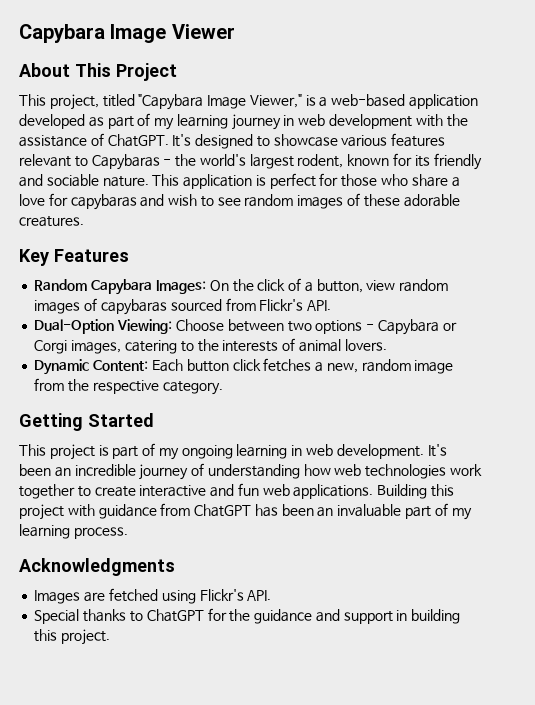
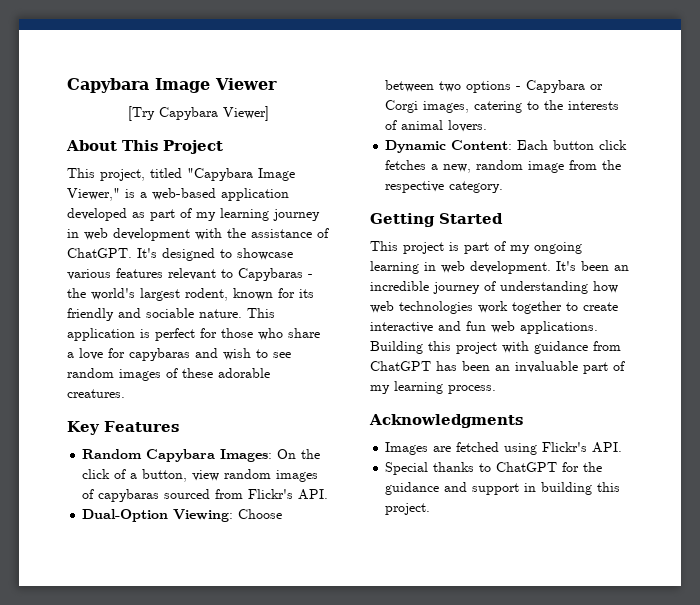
(235, 31) none -> [128,106,269,121] // [Try Capybara Viewer]

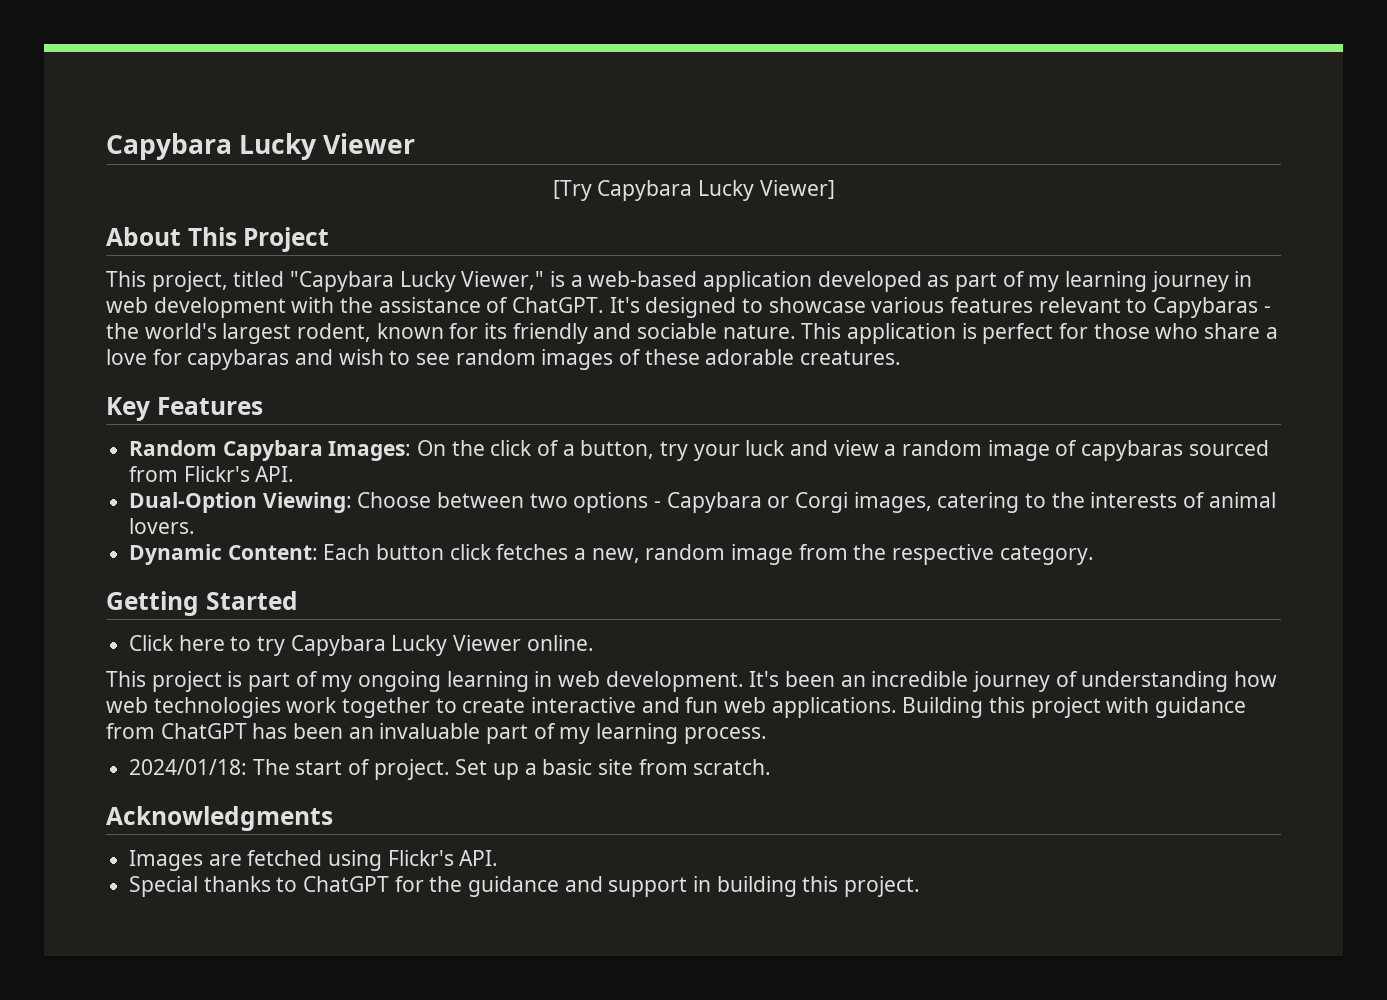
[67,78,210,93] Capybara Image -> [106,133,318,160] Capybara Lucky
(218, 113) none -> [697,180,754,201] Lucky
[258,168,295,181] Image -> [399,271,456,292] Lucky
[192,469,319,482] view random images -> [660,440,1050,461] try your luck and view a random image
(503, 218) none -> [129,635,594,656] // Click here to try Capybara Lucky Viewer online.
(496, 389) none -> [129,759,772,780] // 2024/01/18: The start of project. Set up a basic site from scratch.

